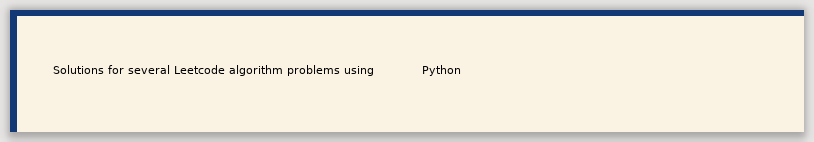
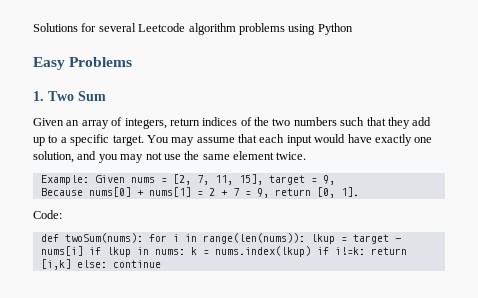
(461, 70) none -> [33,57,133,70] [33,91,106,101] [33,117,432,129] [33,134,433,146] [33,151,307,163] [40,174,335,185] [40,187,359,198] [33,210,62,219] [40,233,401,244] [40,246,407,257] [40,259,161,270] // Easy Problems // 1. Two Sum // Given an array of integers, return indices of the two numbers such that they add up to a specific target. You may assume that each input would have exactly one solution, and you may not use the same element twice. // Example: Given nums = [2, 7, 11, 15], target = 9, // Because nums[0] + nums[1] = 2 + 7 = 9, return [0, 1]. // Code: // def twoSum(nums): for i in range(len(nums)): lkup = target - nums[i] if lkup in nums: k = nums.index(lkup) if i!=k: return [i,k] else: continue

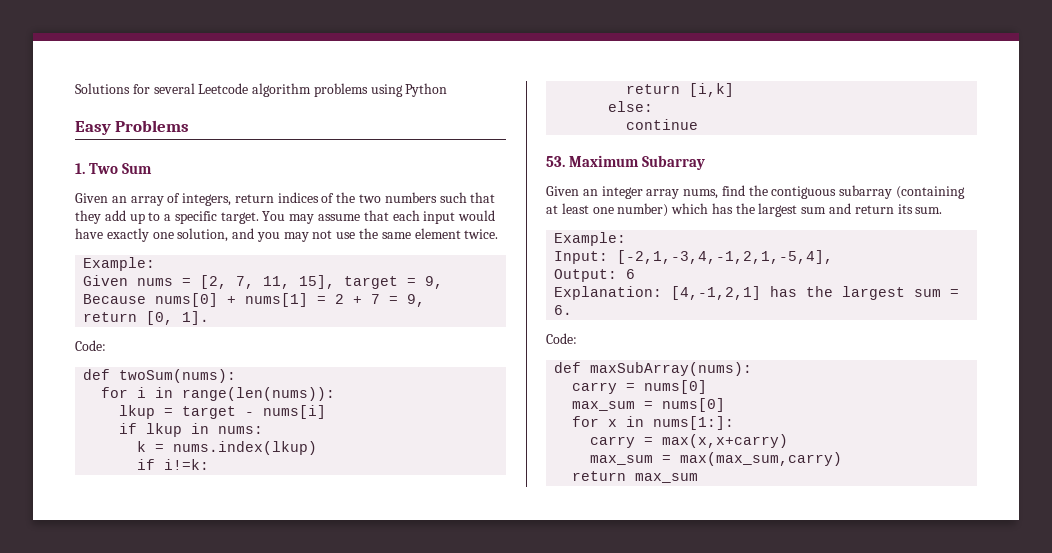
(89, 180) none -> (156, 264) //
(269, 193) none -> (426, 300) //
(143, 238) none -> (237, 376) //
(305, 238) none -> (336, 394) //
(83, 251) none -> (327, 412) //
(185, 252) none -> (264, 430) //
(311, 251) none -> (318, 448) //
(365, 251) none -> (210, 464) //
(71, 264) none -> (735, 90) //
(107, 264) none -> (654, 106) //
(161, 264) none -> [546,155,706,170] [546,185,966,199] [546,203,943,217] [554,232,627,246] [554,250,834,264] [554,269,636,282] [554,286,960,300] [554,305,573,315] [546,333,577,344] [554,362,753,376] [572,380,708,394] [572,398,726,412] [572,416,735,430] [590,434,789,448] [590,452,843,466] [572,471,699,483] // 53. Maximum Subarray // Given an integer array nums, find the contiguous subarray (containing at least one number) which has the largest sum and return its sum. // Example: // Input: [-2,1,-3,4,-1,2,1,-5,4], // Output: 6 // Explanation: [4,-1,2,1] has the largest sum = 6. // Code: // def maxSubArray(nums): // carry = nums[0] // max_sum = nums[0] // for x in nums[1:]: // carry = max(x,x+carry) // max_sum = max(max_sum,carry) // return max_sum

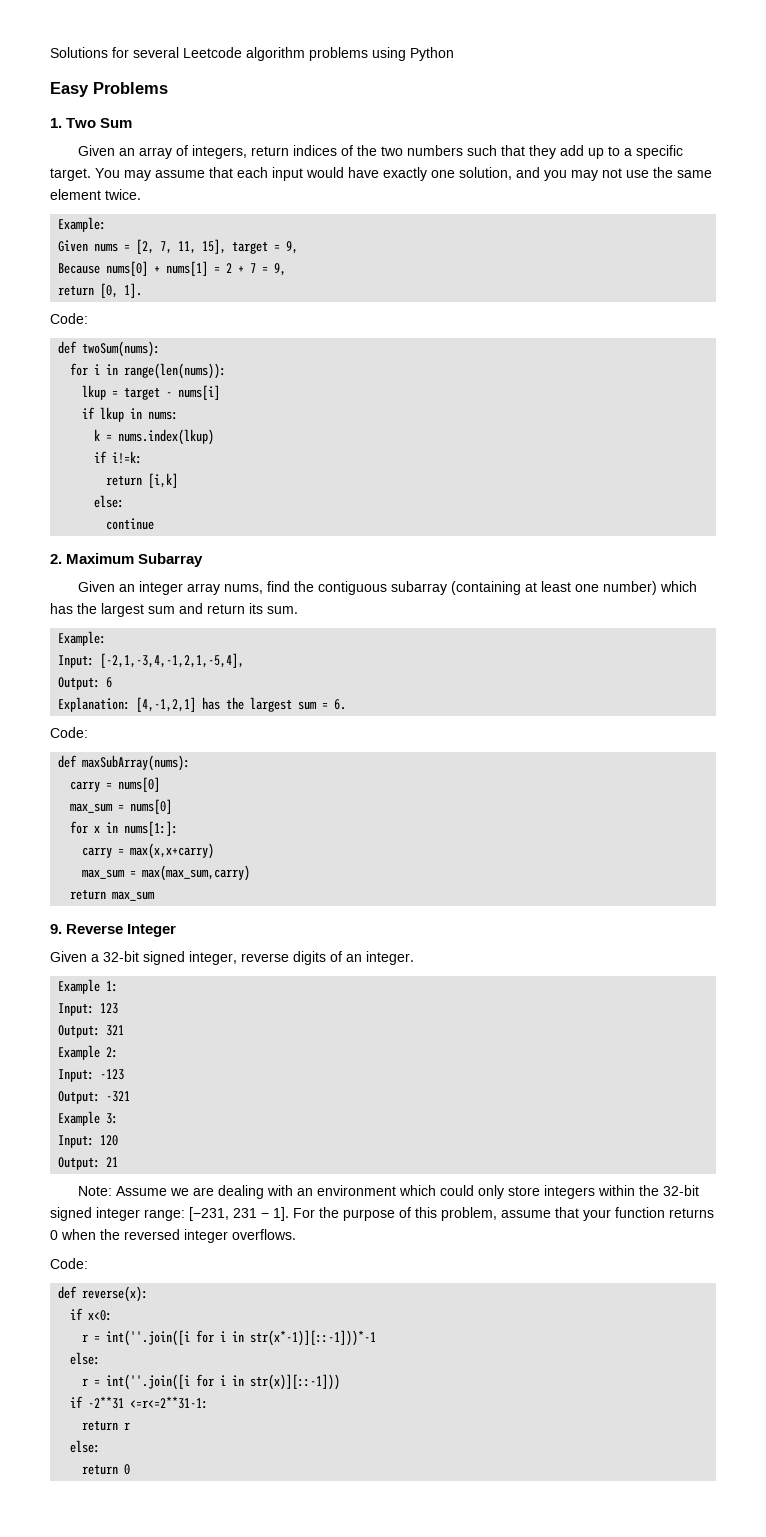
[546,156,565,167] 53. -> [50,554,62,564] 2.
(699, 478) none -> [50,924,177,937] [50,951,414,965] [58,979,119,994] [58,1003,119,1016] [58,1025,125,1038] [58,1045,119,1060] [58,1069,125,1082] [58,1091,131,1104] [58,1111,119,1126] [58,1135,119,1148] [58,1157,119,1170] [77,1185,699,1199] [50,1207,714,1221] [50,1229,296,1243] [50,1258,88,1269] [58,1286,149,1302] [70,1308,113,1321] [82,1330,377,1346] [70,1352,101,1365] [82,1374,341,1390] [70,1396,209,1409] [82,1420,131,1431] [70,1440,101,1453] [82,1464,131,1475] // 9. Reverse Integer // Given a 32-bit signed integer, reverse digits of an integer. // Example 1: // Input: 123 // Output: 321 // Example 2: // Input: -123 // Output: -321 // Example 3: // Input: 120 // Output: 21 // Note: Assume we are dealing with an environment which could only store integers within the 32-bit signed integer range: [−231, 231 − 1]. For the purpose of this problem, assume that your function returns 0 when the reversed integer overflows. // Code: // def reverse(x): // if x<0: // r = int(''.join([i for i in str(x*-1)][::-1]))*-1 // else: // r = int(''.join([i for i in str(x)][::-1])) // if -2**31 <=r<=2**31-1: // return r // else: // return 0

